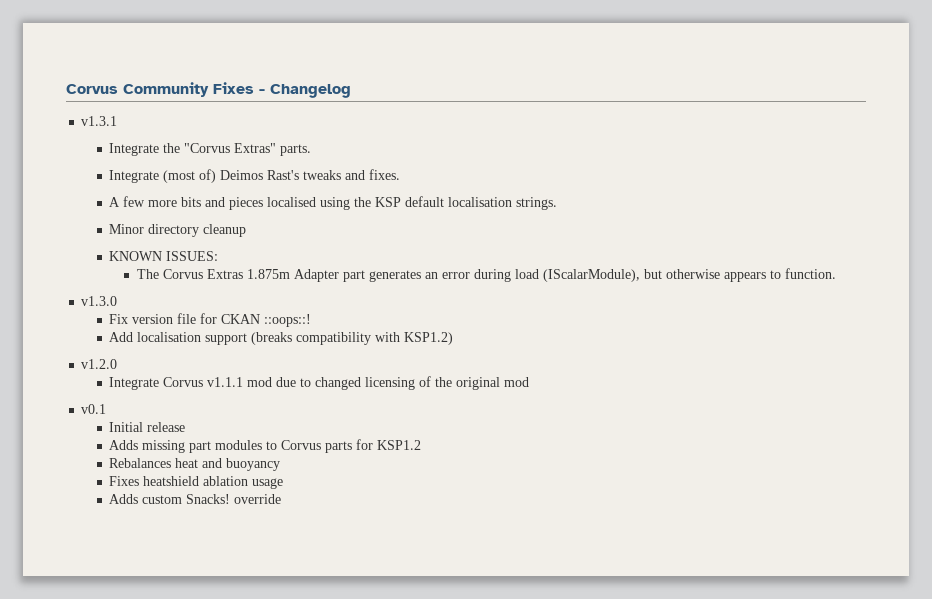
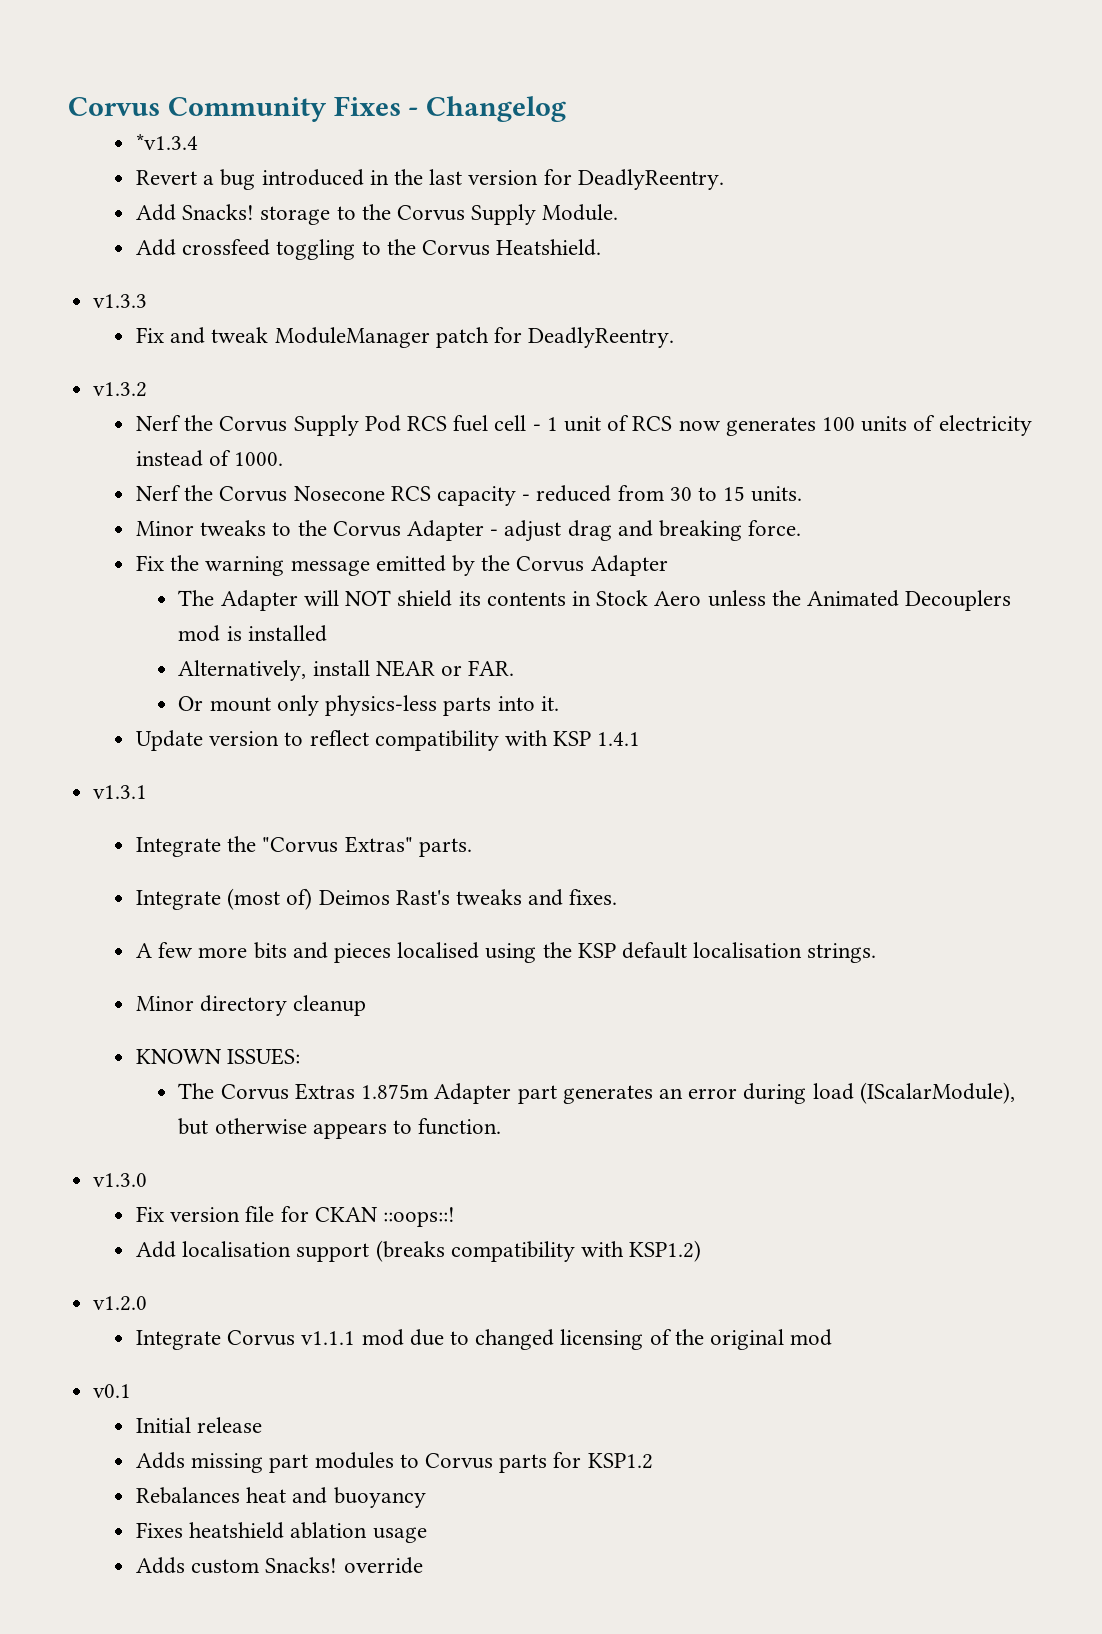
(351, 91) none -> [135,133,198,150] [135,169,724,190] [135,204,619,225] [135,239,602,260] [93,294,148,308] [135,327,675,348] [93,382,148,397] [135,415,1032,436] [135,450,284,467] [135,485,803,506] [135,520,802,542] [135,555,668,576] [178,590,1012,611] [178,625,327,642] [178,660,515,681] [178,695,559,716] [135,730,641,751] // *v1.3.4 // Revert a bug introduced in the last version for DeadlyReentry. // Add Snacks! storage to the Corvus Supply Module. // Add crossfeed toggling to the Corvus Heatshield. // v1.3.3 // Fix and tweak ModuleManager patch for DeadlyReentry. // v1.3.2 // Nerf the Corvus Supply Pod RCS fuel cell - 1 unit of RCS now generates 100 units of electricity instead of 1000. // Nerf the Corvus Nosecone RCS capacity - reduced from 30 to 15 units. // Minor tweaks to the Corvus Adapter - adjust drag and breaking force. // Fix the warning message emitted by the Corvus Adapter // The Adapter will NOT shield its contents in Stock Aero unless the Animated Decouplers mod is installed // Alternatively, install NEAR or FAR. // Or mount only physics-less parts into it. // Update version to reflect compatibility with KSP 1.4.1

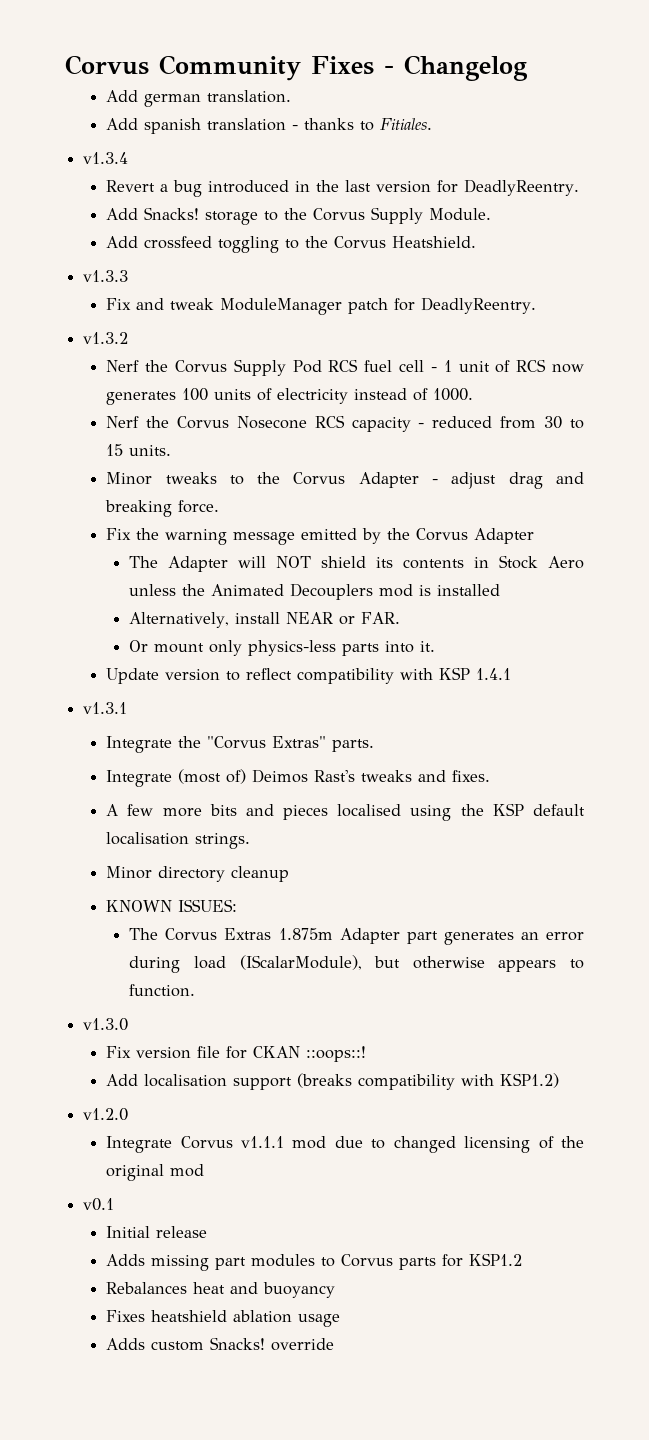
[135,133,198,150] *v1.3.4 -> [106,90,292,107] [106,118,433,134] [83,152,129,164] Add german translation. // Add spanish translation - thanks to Fitiales. // v1.3.4

